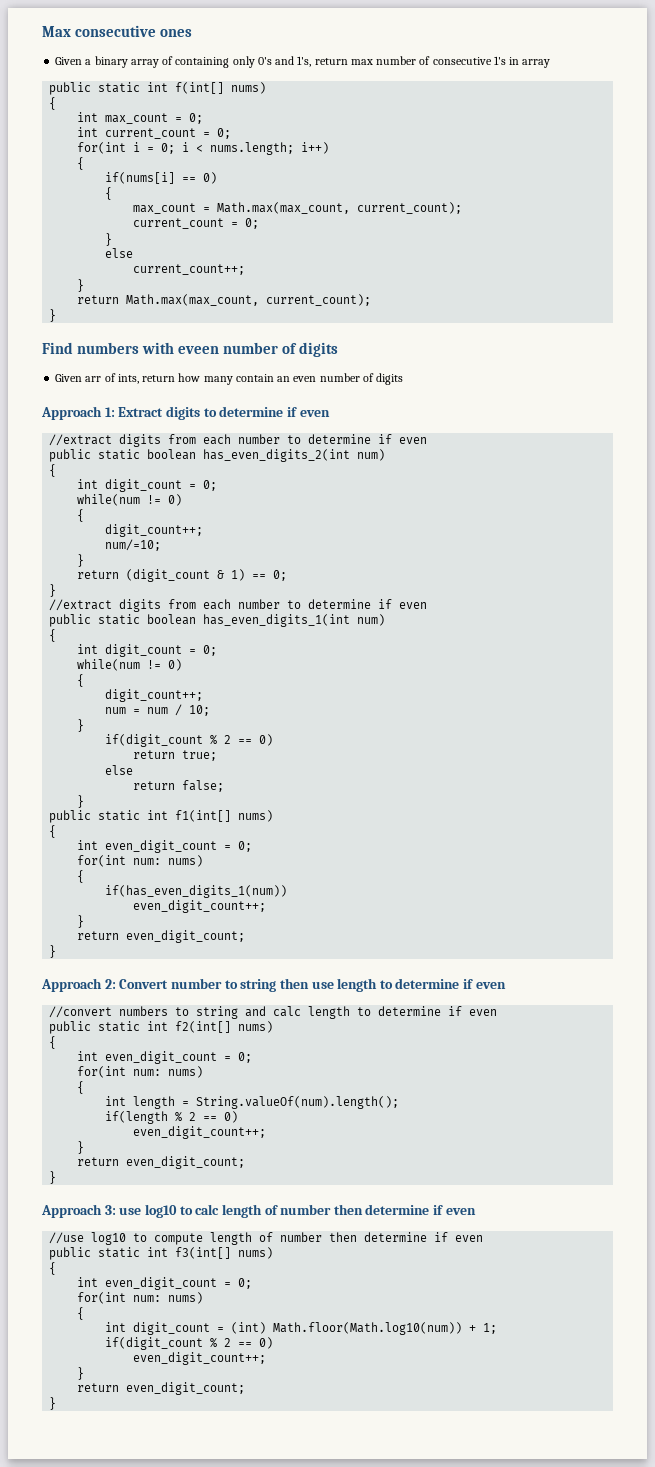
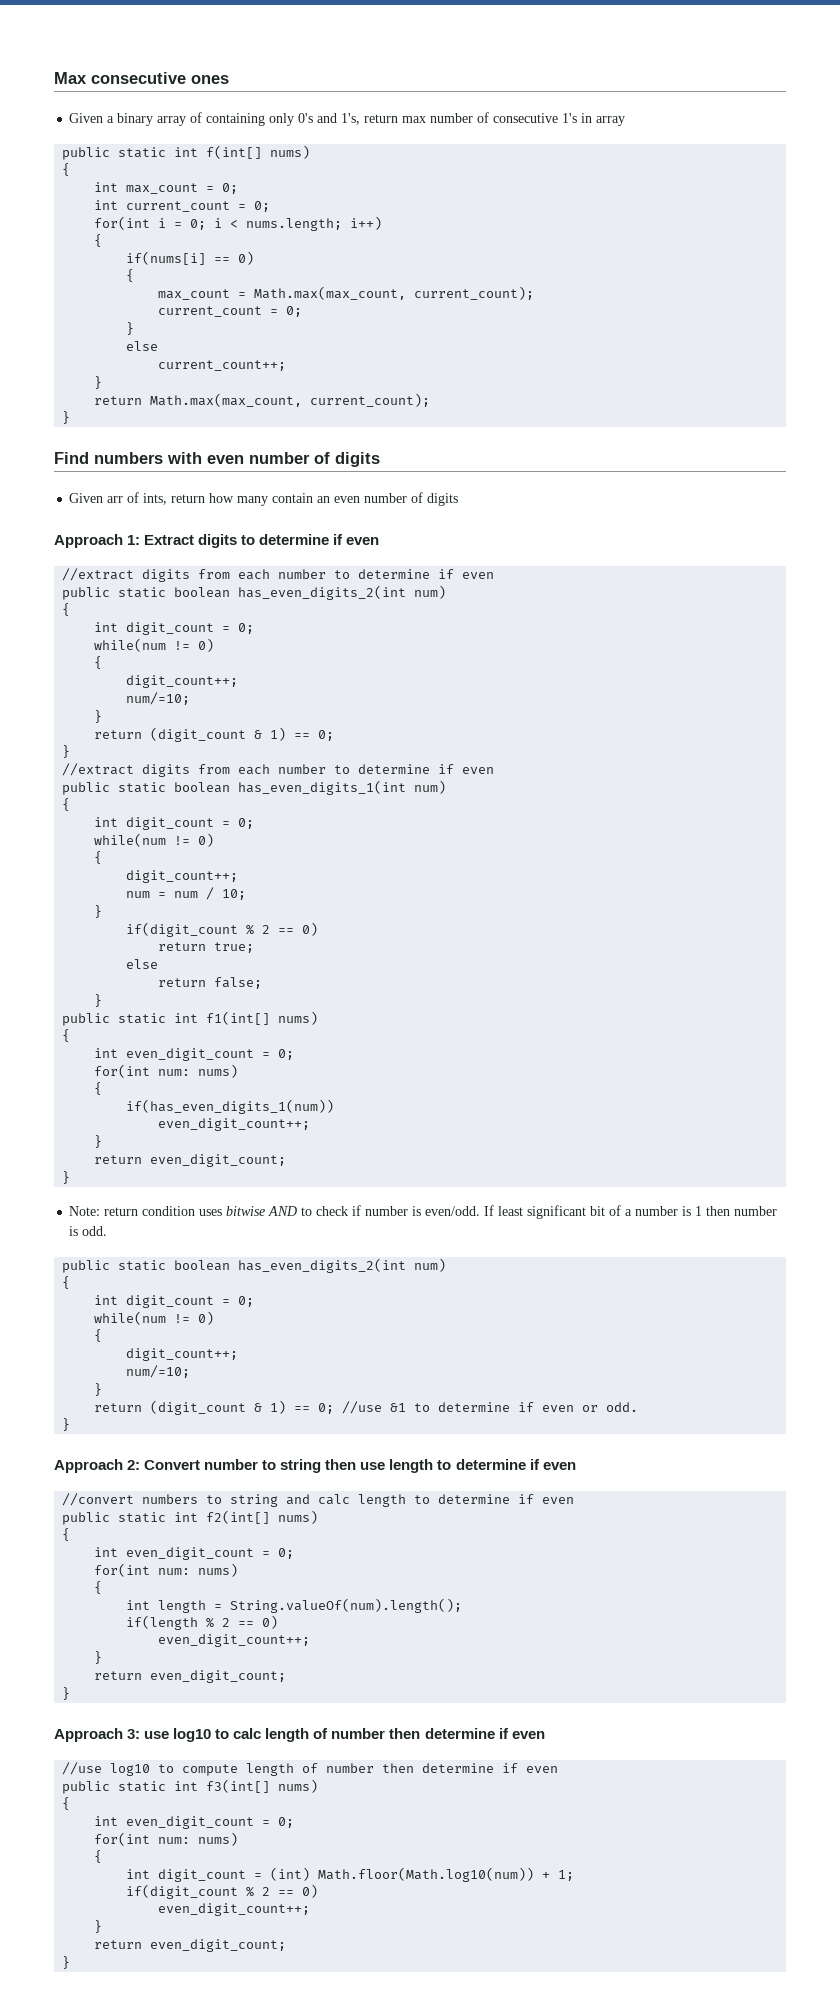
[178,346,220,354] eveen -> [207,455,244,464] even
(57, 951) none -> [69,1205,778,1219] [69,1226,108,1236] [62,1258,447,1273] [62,1276,71,1289] [94,1295,255,1308] [94,1311,215,1325] [94,1329,103,1342] [126,1348,239,1361] [126,1365,191,1378] [94,1383,103,1396] [94,1400,639,1415] [62,1418,71,1431] // Note: return condition uses bitwise AND to check if number is even/odd. If least significant bit of a number is 1 then number is odd. // public static boolean has_even_digits_2(int num) // { // int digit_count = 0; // while(num != 0) // { // digit_count++; // num/=10; // } // return (digit_count & 1) == 0; //use &1 to determine if even or odd. // }

